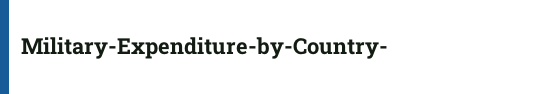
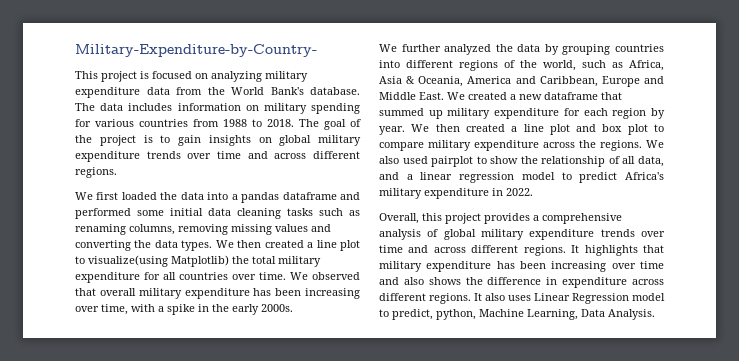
(388, 48) none -> [75,71,308,82] [75,87,360,98] [75,103,360,114] [75,119,361,130] [75,135,361,146] [75,151,360,162] [75,167,117,178] [75,192,361,203] [75,208,360,219] [75,224,331,235] [75,240,361,251] [75,255,321,267] [75,272,360,283] [75,288,360,299] [75,304,293,315] [379,44,664,55] [379,60,664,71] [379,76,664,87] [379,92,622,100] [379,108,665,119] [379,124,664,135] [379,140,664,151] [379,156,664,167] [379,172,664,183] [379,188,533,199] [379,213,622,224] [379,229,665,240] [379,245,664,256] [379,261,664,272] [379,277,664,288] [379,293,665,304] [379,309,655,320] // This project is focused on analyzing military expenditure data from the World Bank's database. The data includes information on military spending for various countries from 1988 to 2018. The goal of the project is to gain insights on global military expenditure trends over time and across different regions. // We first loaded the data into a pandas dataframe and performed some initial data cleaning tasks such as renaming columns, removing missing values and converting the data types. We then created a line plot to visualize(using Matplotlib) the total military expenditure for all countries over time. We observed that overall military expenditure has been increasing over time, with a spike in the early 2000s. // We further analyzed the data by grouping countries into different regions of the world, such as Africa, Asia & Oceania, America and Caribbean, Europe and Middle East. We created a new dataframe that summed up military expenditure for each region by year. We then created a line plot and box plot to compare military expenditure across the regions. We also used pairplot to show the relationship of all data, and a linear regression model to predict Africa's military expenditure in 2022. // Overall, this project provides a comprehensive analysis of global military expenditure trends over time and across different regions. It highlights that military expenditure has been increasing over time and also shows the difference in expenditure across different regions. It also uses Linear Regression model to predict, python, Machine Learning, Data Analysis.

